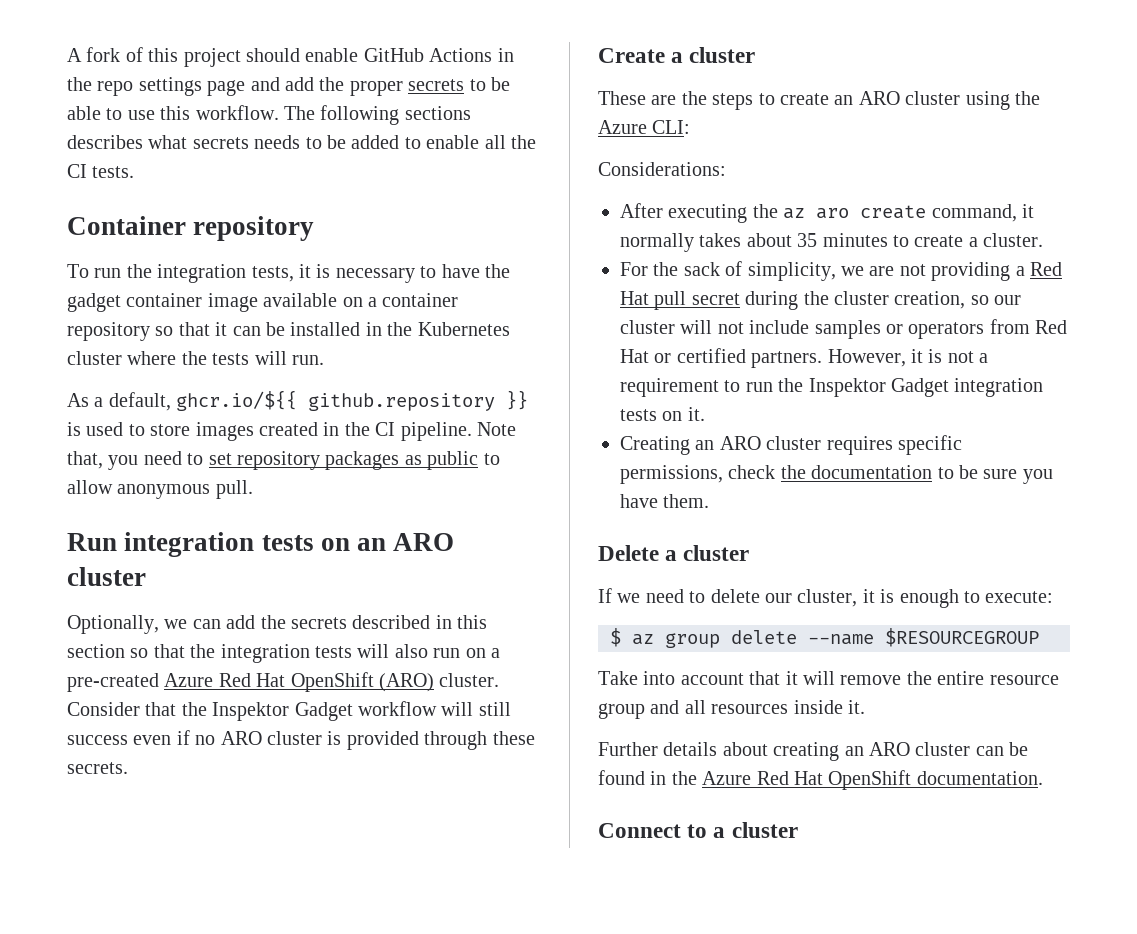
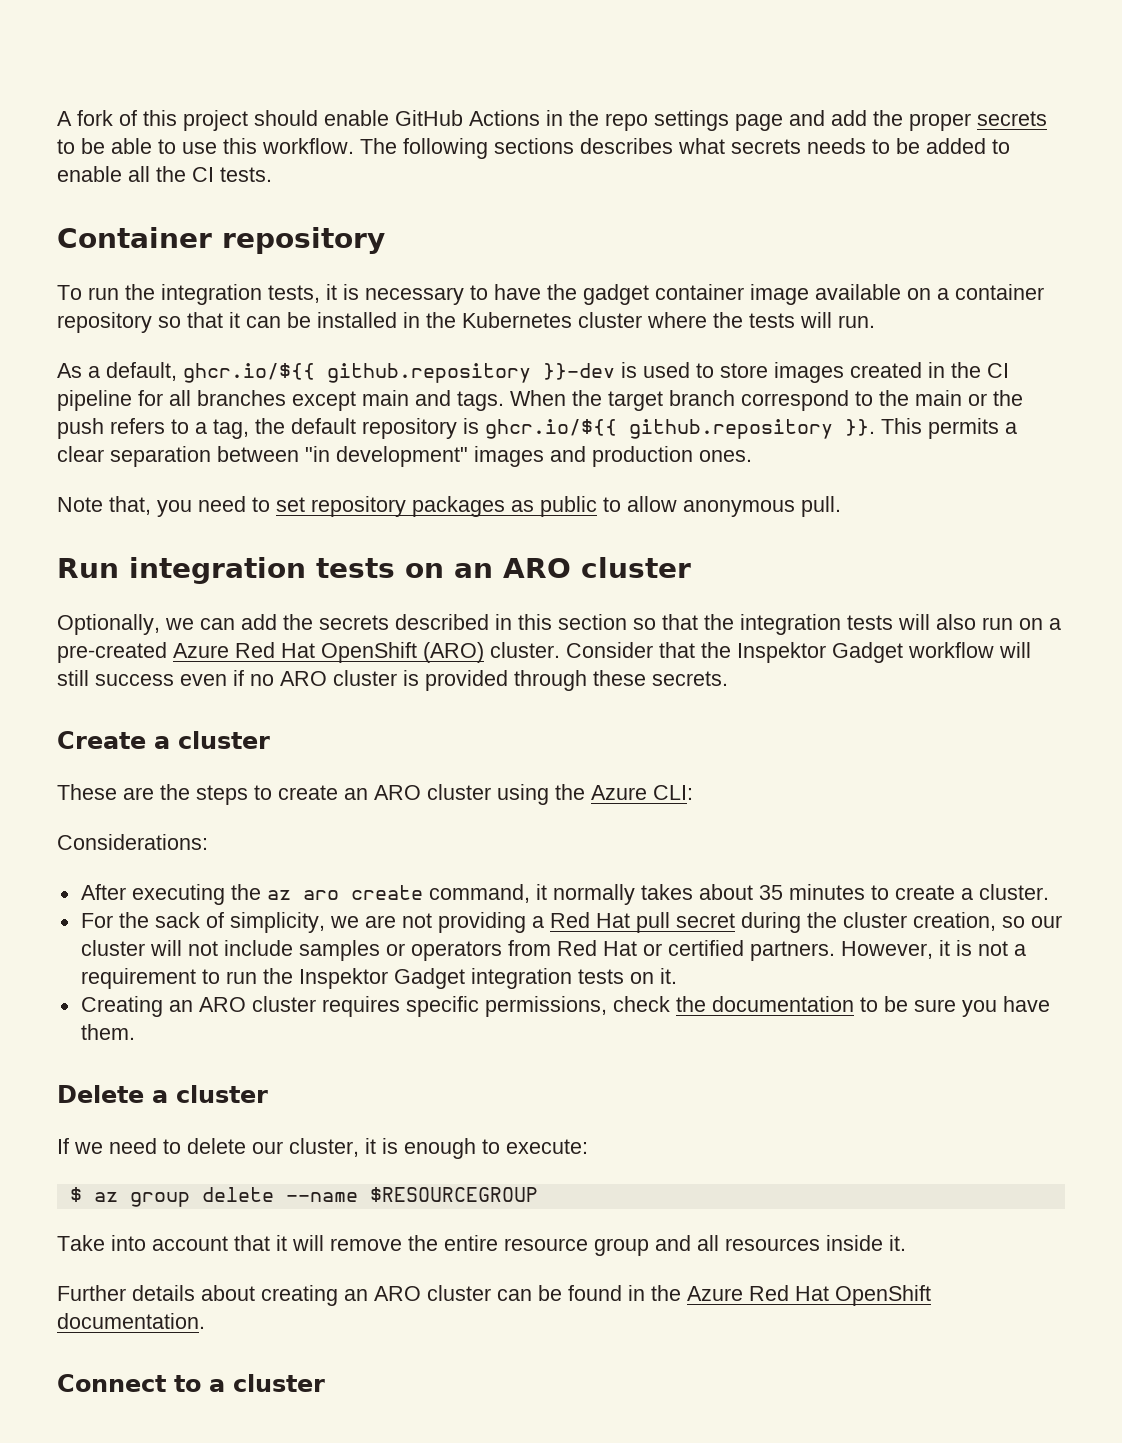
[506,390,529,410] }} -> [543,363,615,380] }}-dev
[400,422,472,441] pipeline. -> [57,390,1023,411] [57,418,1017,439] [57,446,752,467] pipeline for all branches except main and tags. When the target branch correspond to the main or the push refers to a tag, the default repository is ghcr.io/${{ github.repository }}. This permits a clear separation between "in development" images and production ones. //

